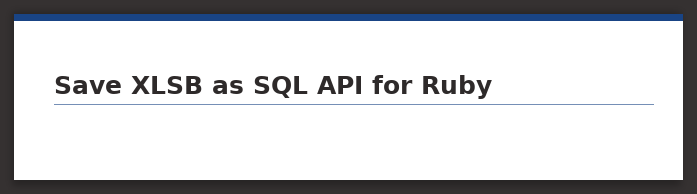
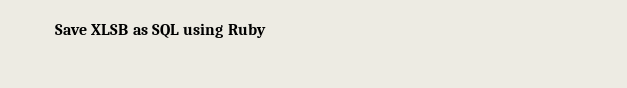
[317,75,413,94] API for -> [183,23,224,38] using

